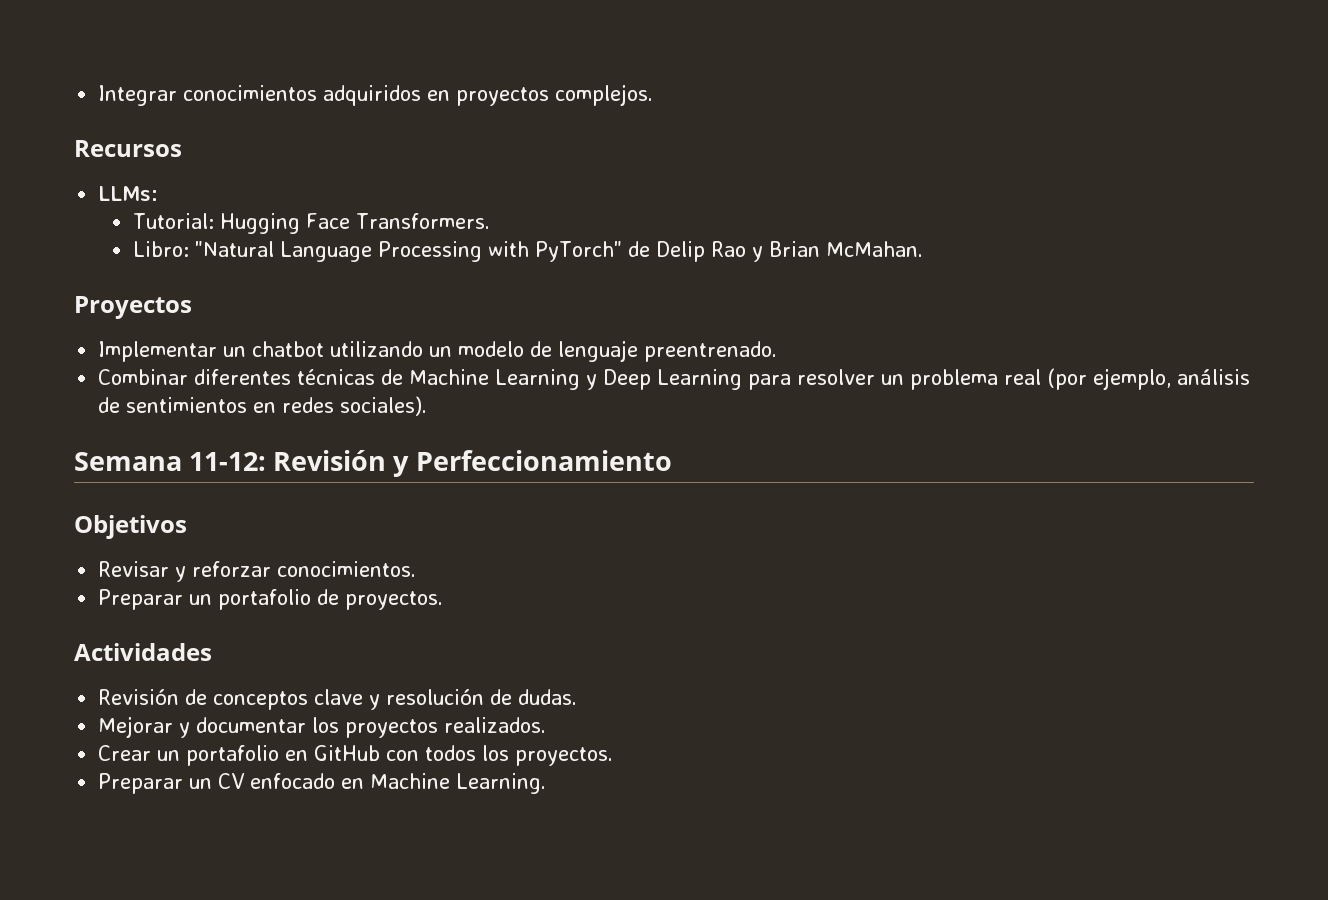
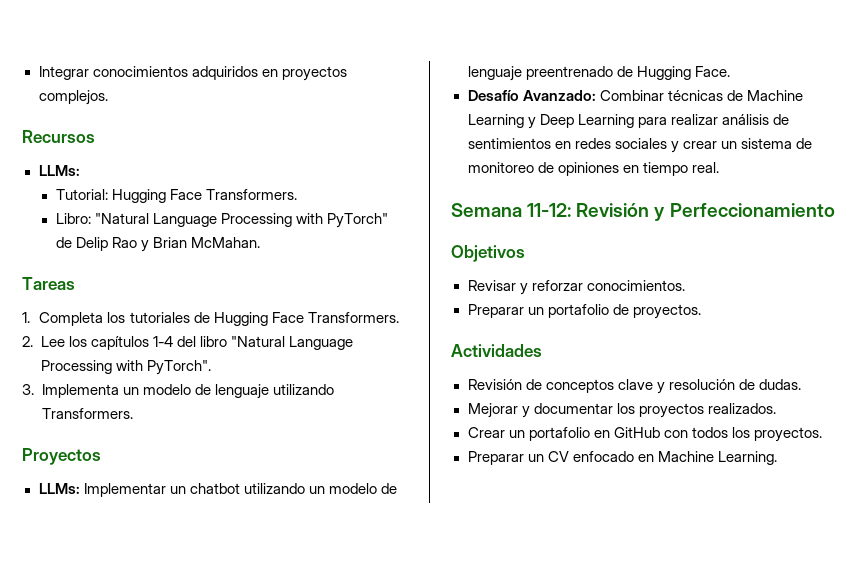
(923, 249) none -> [22,277,75,290] [22,312,399,326] [22,336,353,350] [40,360,211,375] [22,384,334,399] [41,408,133,419] // Tareas // 1. Completa los tutoriales de Hugging Face Transformers. // 2. Lee los capítulos 1-4 del libro "Natural Language Processing with PyTorch". // 3. Implementa un modelo de lenguaje utilizando Transformers.
(192, 307) none -> [38,483,80,494] LLMs:
[644,341,778,362] [98,369,292,385] preentrenado. // Combinar diferentes -> [525,66,730,80] [467,90,664,101] preentrenado de Hugging Face. // Desafío Avanzado: Combinar
[797,368,1172,390] resolver un problema real (por ejemplo, -> [670,114,718,125] realizar
[340,396,428,416] sociales). -> [614,138,812,153] [467,162,719,176] sociales y crear un sistema de monitoreo de opiniones en tiempo real.

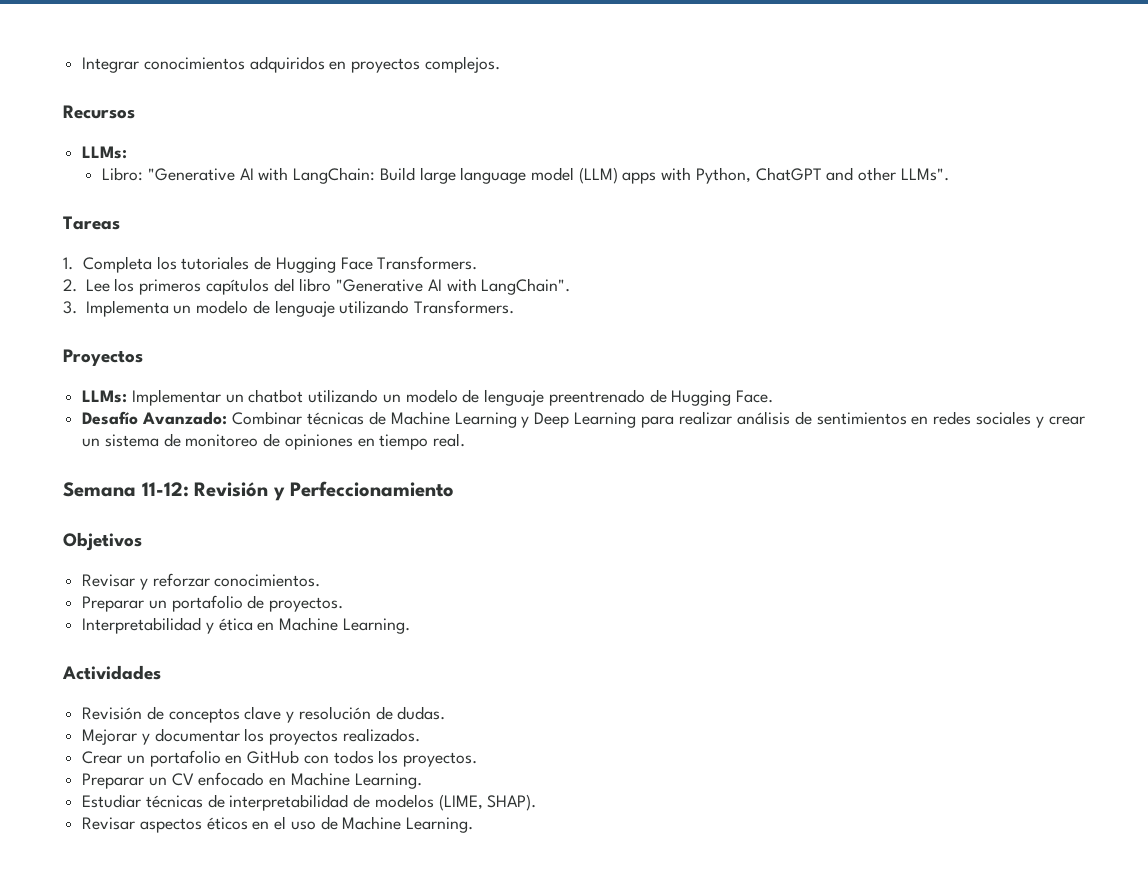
[55,189,298,203] [55,213,389,228] [55,237,261,252] Tutorial: Hugging Face Transformers. // Libro: "Natural Language Processing with PyTorch" de Delip Rao y Brian McMahan. -> [102,167,949,184] Libro: "Generative AI with LangChain: Build large language model (LLM) apps with Python, ChatGPT and other LLMs".
[90,336,353,350] [40,360,211,375] capítulos 1-4 del libro "Natural Language Processing with PyTorch". -> [139,278,571,295] primeros capítulos del libro "Generative AI with LangChain".
(701, 311) none -> [82,617,410,634] // Interpretabilidad y ética en Machine Learning.
(777, 458) none -> [82,794,537,811] [82,816,474,833] // Estudiar técnicas de interpretabilidad de modelos (LIME, SHAP). // Revisar aspectos éticos en el uso de Machine Learning.

